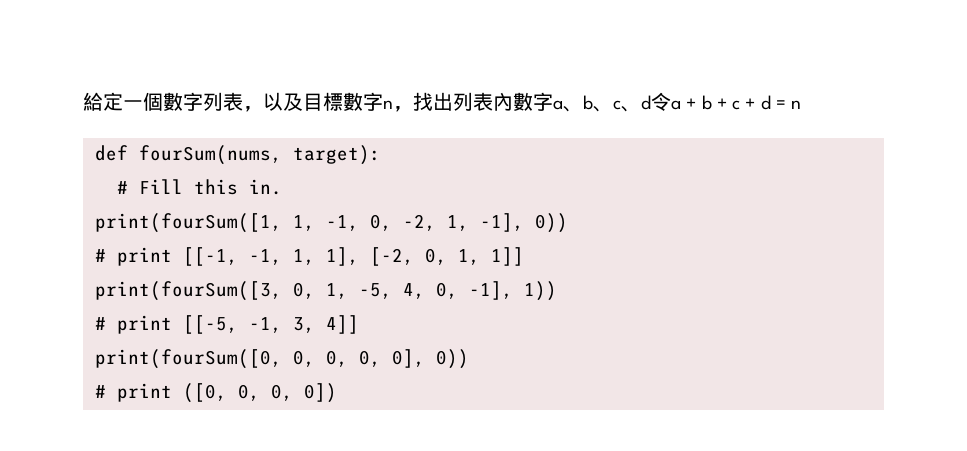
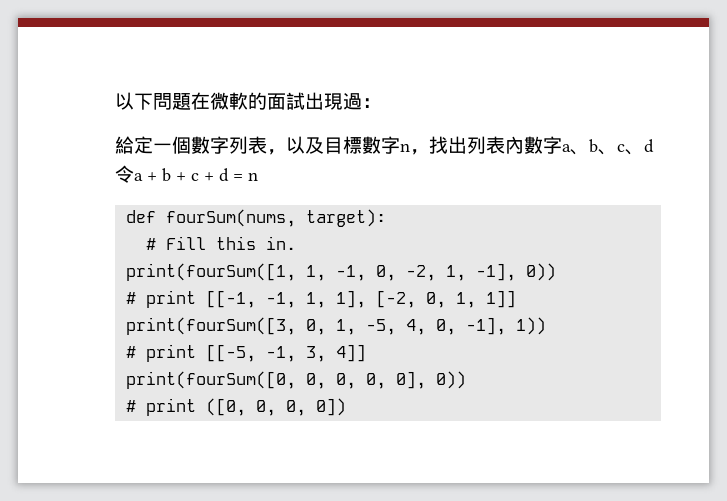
(83, 101) none -> [115,92,381,110] 以下問題在微軟的面試出現過： //

